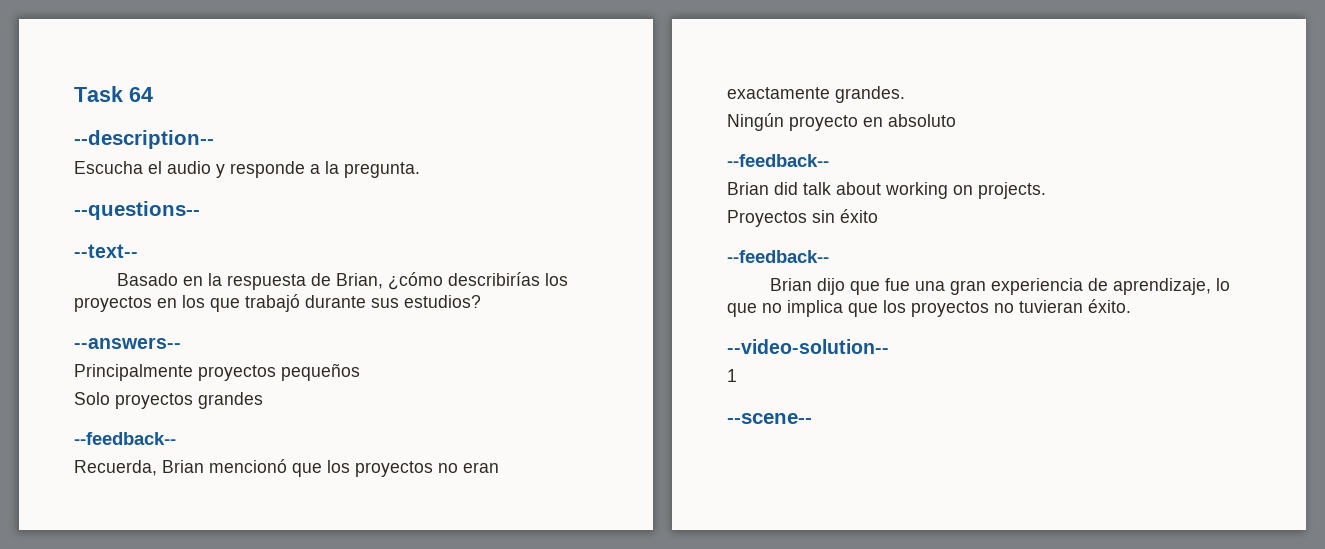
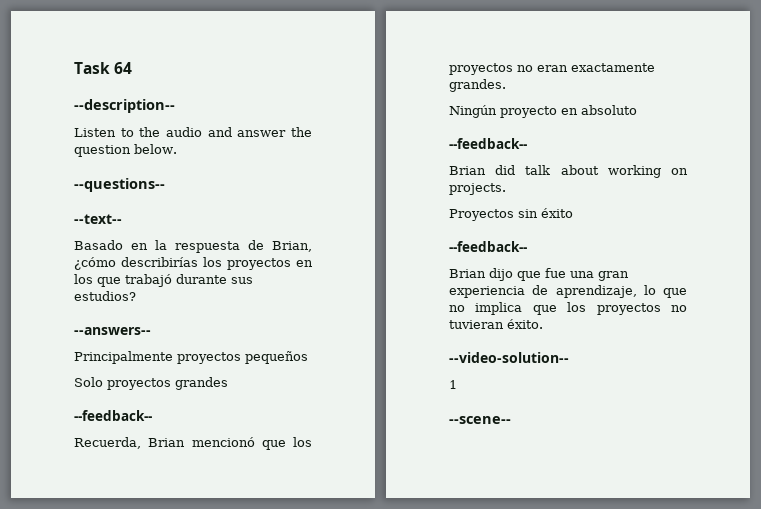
[74,161,420,178] Escucha el audio y responde a la pregunta. -> [74,127,312,137] [74,144,177,157] Listen to the audio and answer the question below.

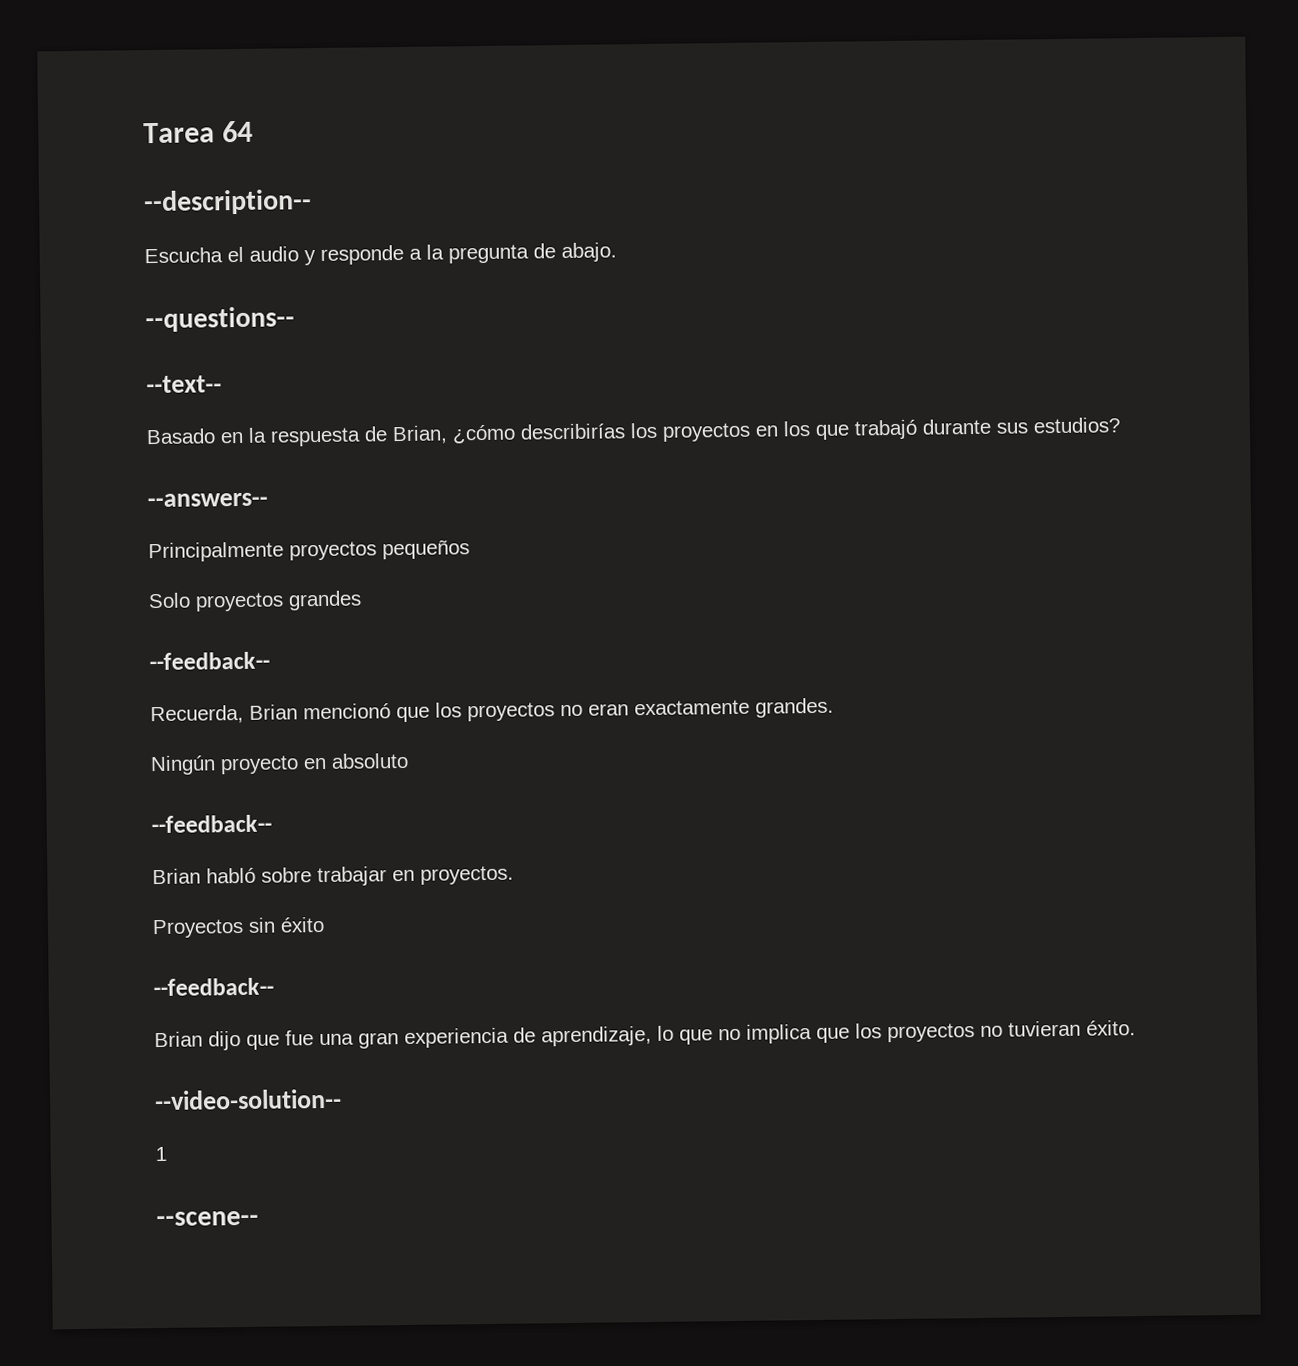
[74,62,110,74] Task -> [143,122,215,144] Tarea
[74,127,312,137] [74,144,177,157] Listen to the audio and answer the question below. -> [144,242,617,266] Escucha el audio y responde a la pregunta de abajo.
[495,165,688,178] [449,183,506,195] did talk about working on projects. -> [206,865,514,887] habló sobre trabajar en proyectos.

